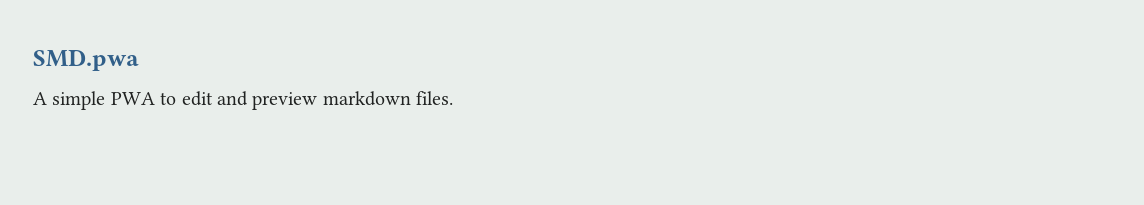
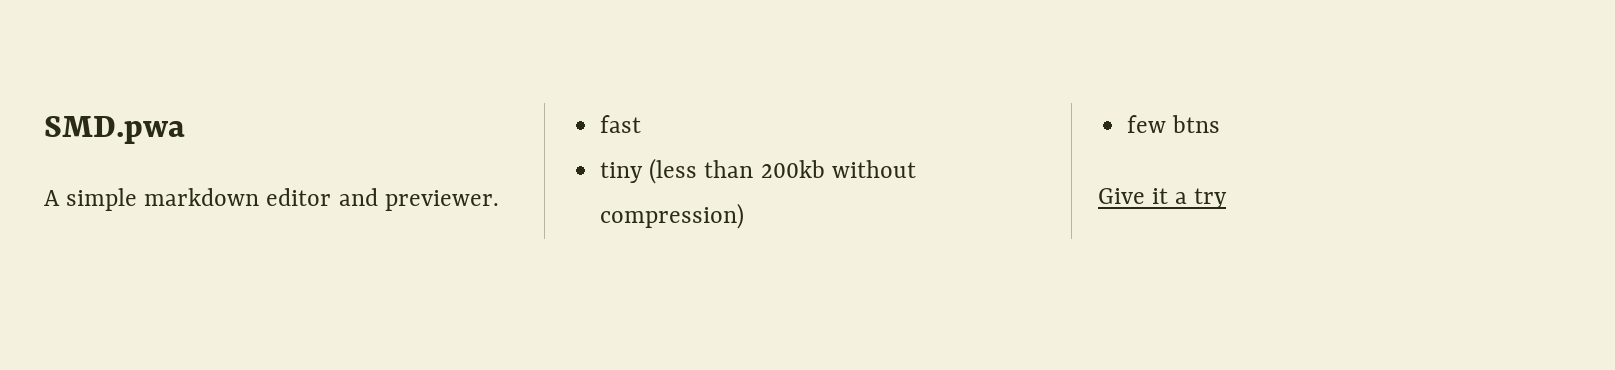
[110,91,454,110] PWA to edit and preview markdown files. -> [144,188,499,211] [600,115,642,133] [600,158,916,184] [600,203,745,229] [1127,115,1221,133] [1098,188,1228,209] markdown editor and previewer. // fast // tiny (less than 200kb without compression) // few btns // Give it a try

